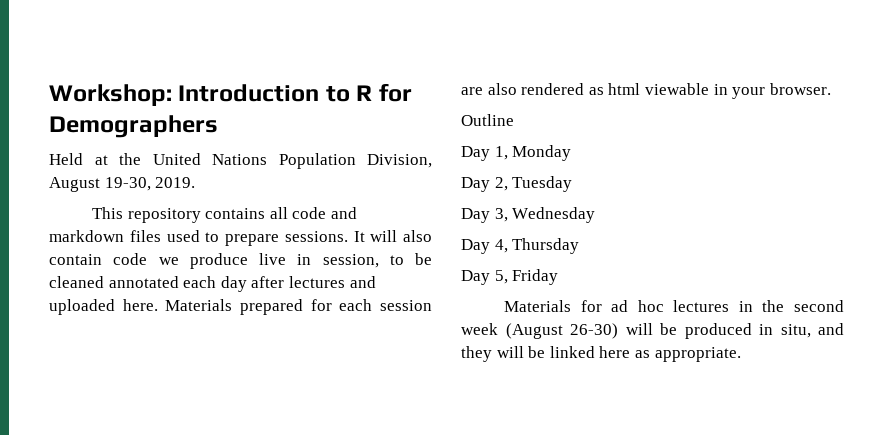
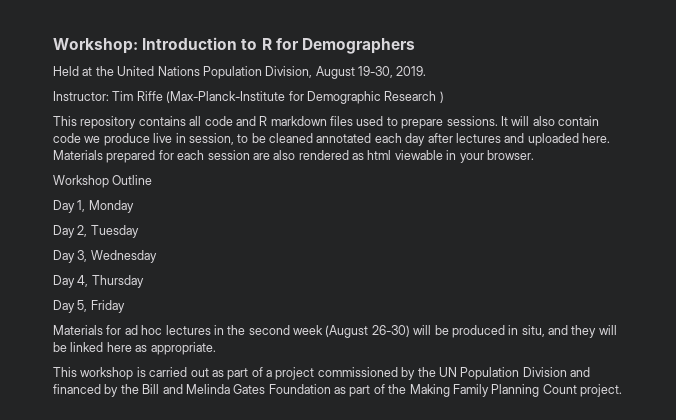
(196, 182) none -> [53,91,444,104] // Instructor: Tim Riffe (Max-Planck-Institute for Demographic Research )
(358, 213) none -> [259,116,268,126] R
(831, 89) none -> [53,175,109,188] Workshop
(741, 354) none -> [53,367,590,380] [53,384,622,397] // This workshop is carried out as part of a project commissioned by the UN Population Division and financed by the Bill and Melinda Gates Foundation as part of the Making Family Planning Count project.

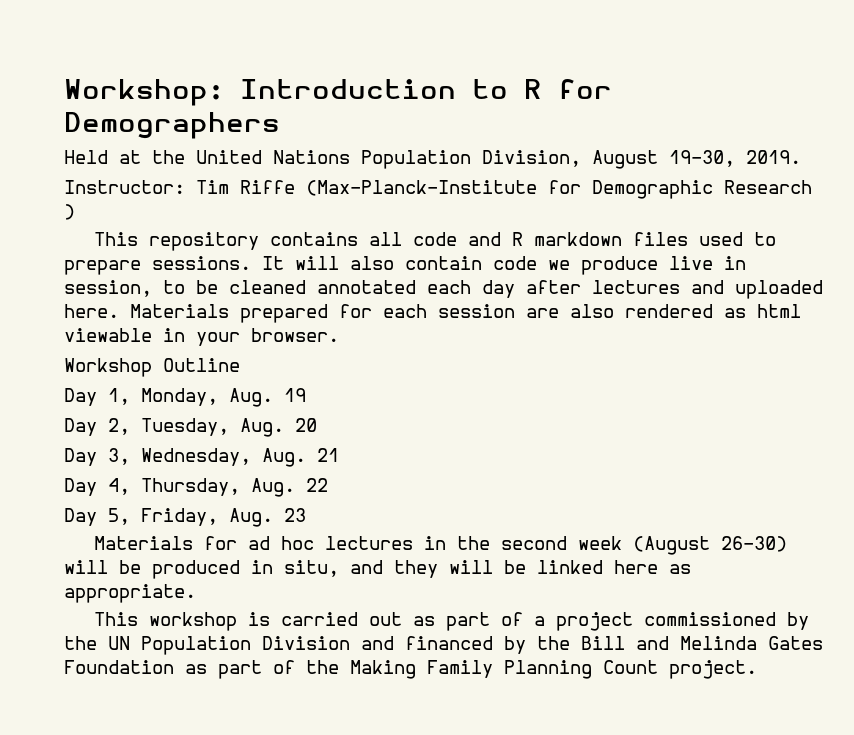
[88,200,134,213] Monday -> [141,388,306,407] Monday, Aug. 19
[90,225,139,238] Tuesday -> [141,418,317,437] Tuesday, Aug. 20
[90,250,157,263] Wednesday -> [141,448,339,467] Wednesday, Aug. 21
[91,275,144,288] Thursday -> [141,478,328,497] Thursday, Aug. 22
[90,300,125,313] Friday -> [141,508,306,527] Friday, Aug. 23

